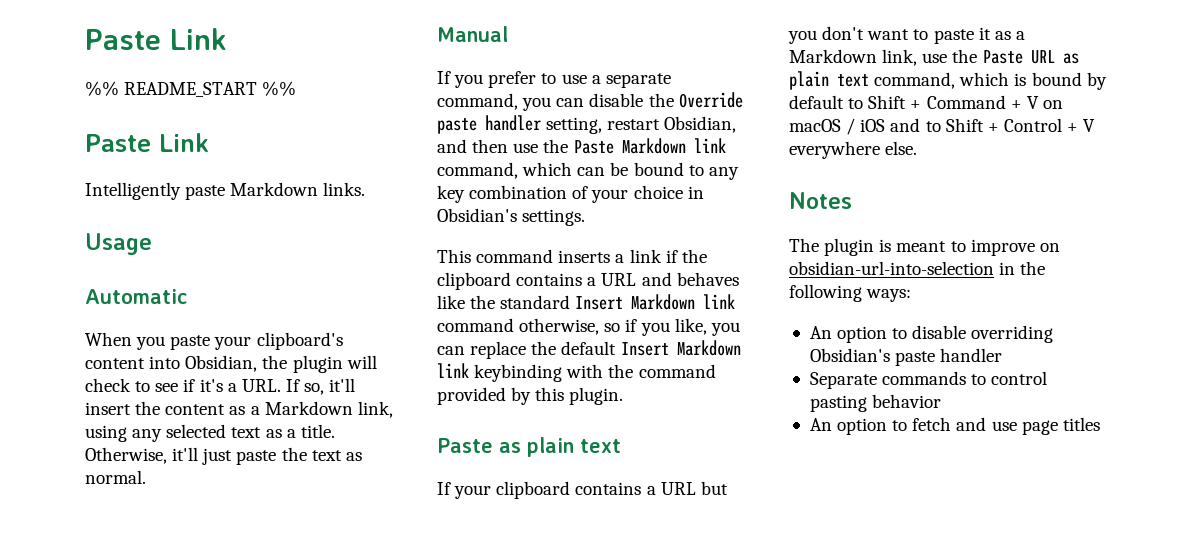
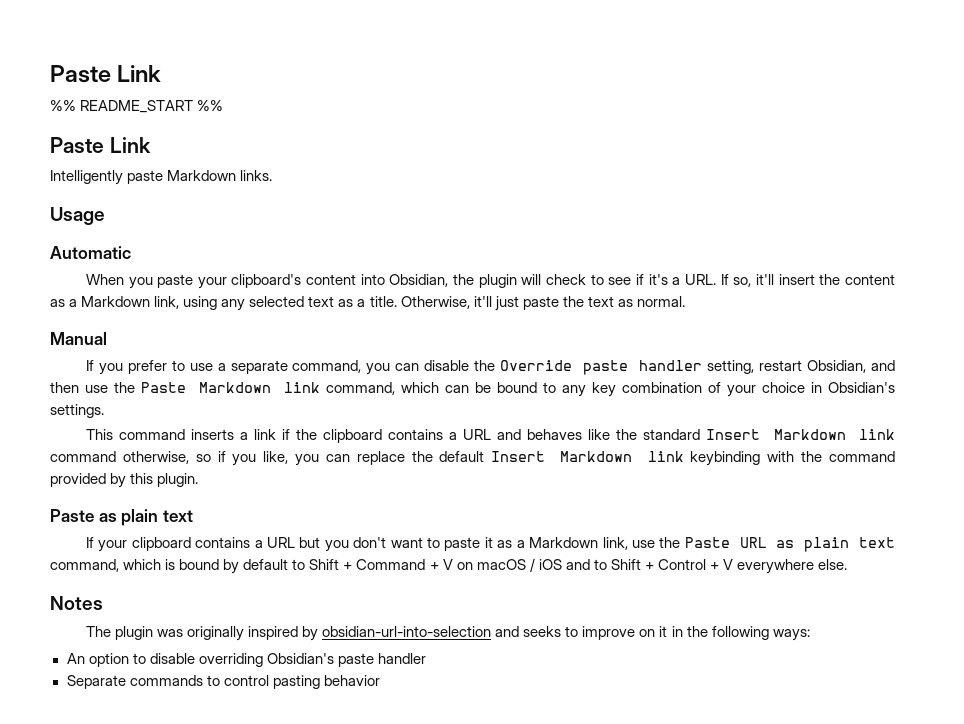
[879,239,947,252] is meant -> [156,626,562,641] was originally inspired by obsidian-url-into-selection and seeks
[789,261,994,275] obsidian-url-into-selection -> [659,626,668,637] it
[809,417,1100,435] // An option to fetch and use page titles -> (380, 680) none

